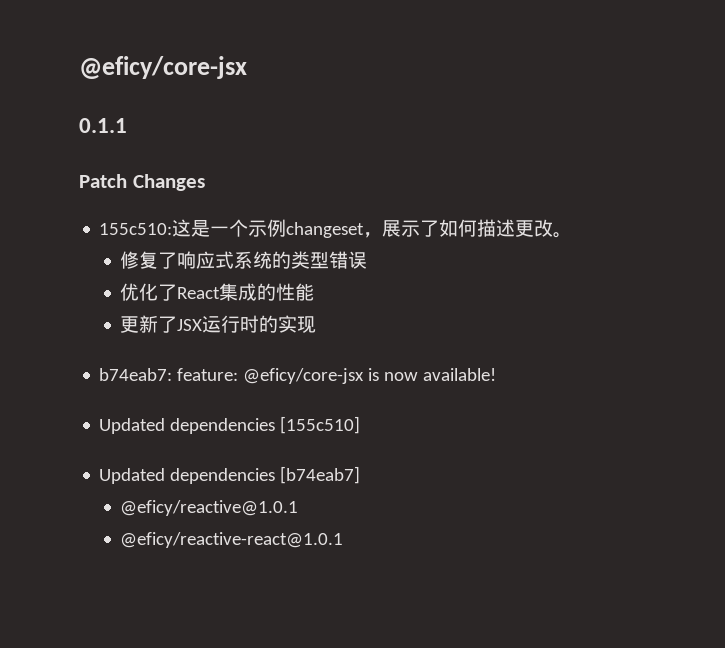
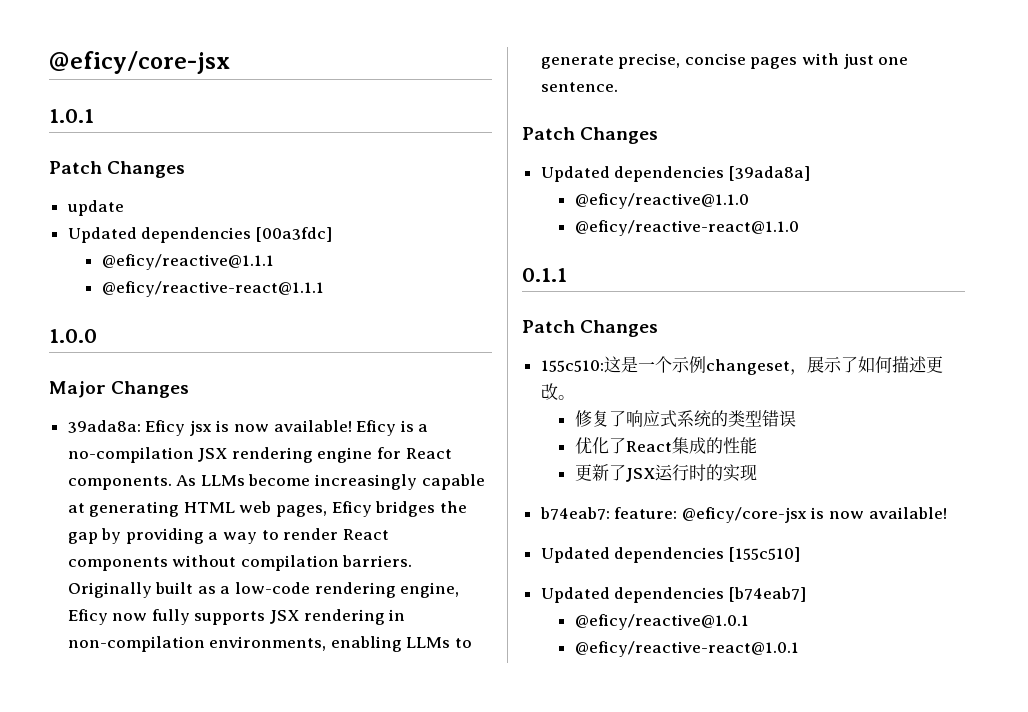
[79,56,247,79] @eficy/core-jsx -> [49,51,230,74] [49,109,94,123] [49,161,186,178] [66,200,124,216] [67,227,332,243] [101,254,274,270] [101,281,324,297] [49,329,97,343] [49,381,190,398] [67,420,429,436] [67,447,452,463] [67,474,485,490] [67,501,467,517] [67,528,389,544] [67,555,413,571] [67,582,460,598] [67,609,406,625] [67,636,473,652] [540,53,909,69] [540,82,618,92] [522,127,659,144] [540,166,810,182] [574,193,749,209] [574,220,799,236] @eficy/core-jsx // 1.0.1 // Patch Changes // update // Updated dependencies [00a3fdc] // @eficy/reactive@1.1.1 // @eficy/reactive-react@1.1.1 // 1.0.0 // Major Changes // 39ada8a: Eficy jsx is now available! Eficy is a no-compilation JSX rendering engine for React components. As LLMs become increasingly capable at generating HTML web pages, Eficy bridges the gap by providing a way to render React components without compilation barriers. Originally built as a low-code rendering engine, Eficy now fully supports JSX rendering in non-compilation environments, enabling LLMs to generate precise, concise pages with just one sentence. // Patch Changes // Updated dependencies [39ada8a] // @eficy/reactive@1.1.0 // @eficy/reactive-react@1.1.0

